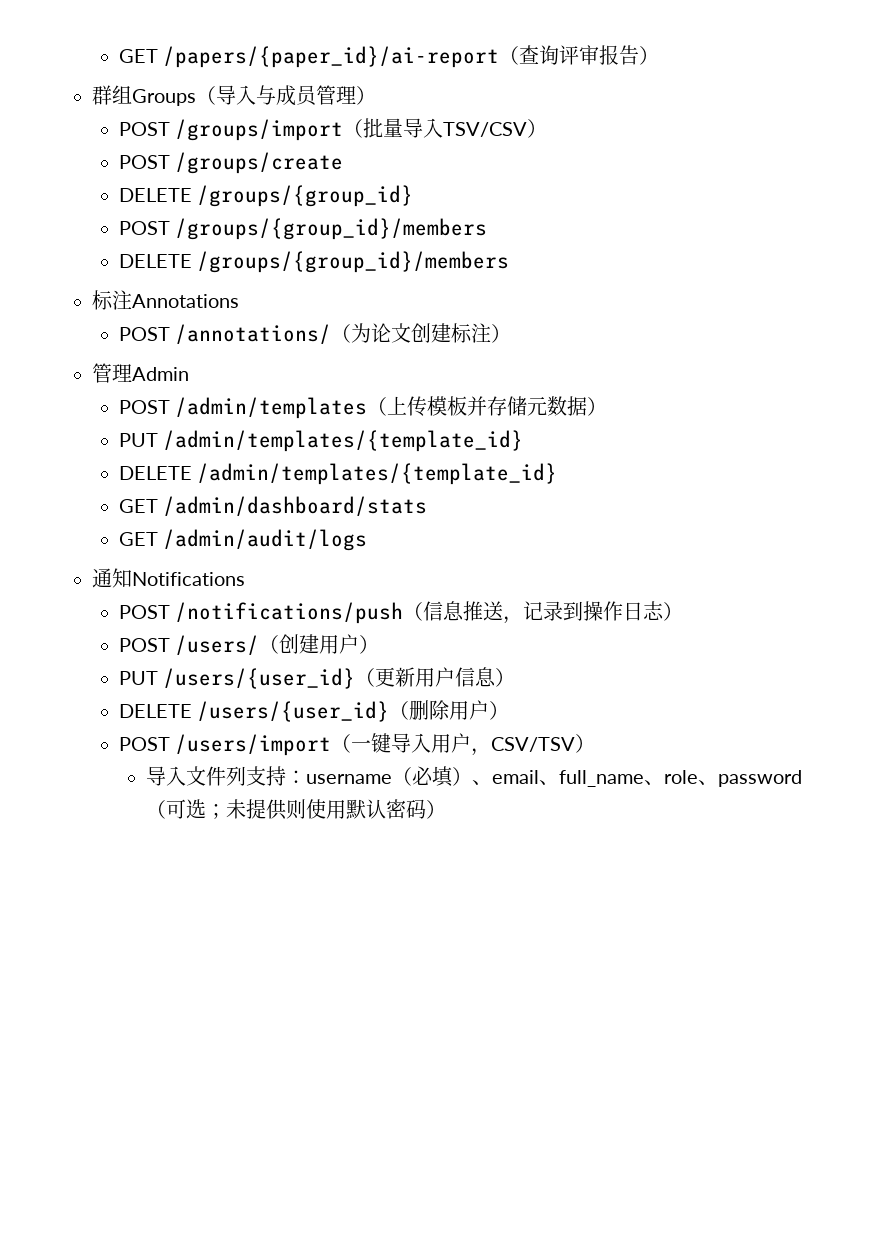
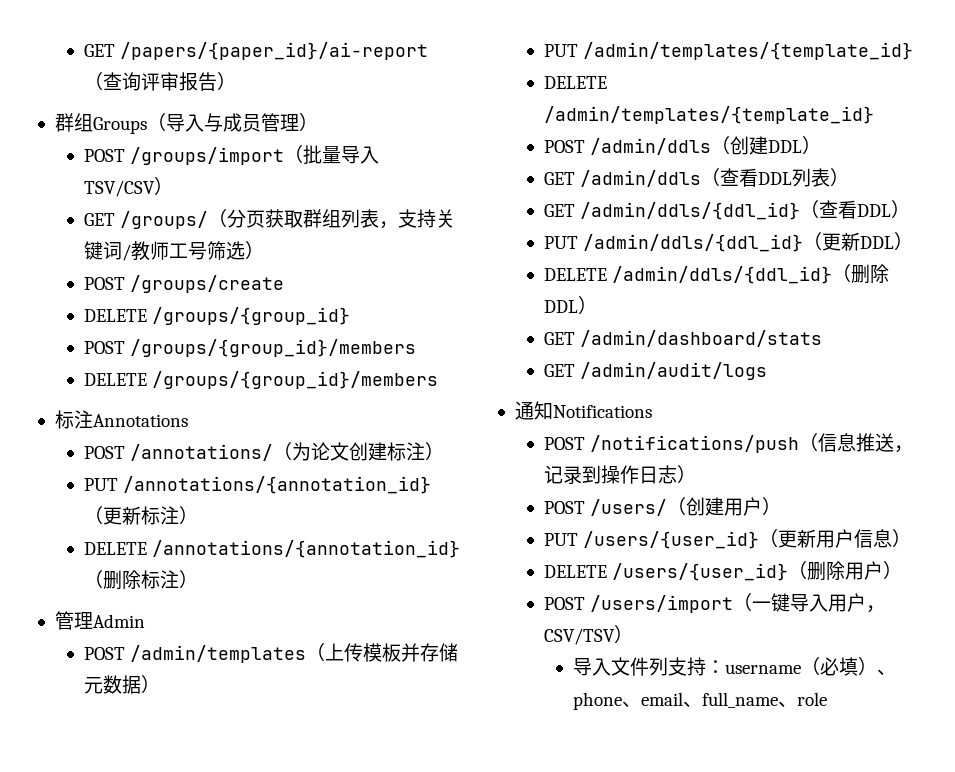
(548, 128) none -> [84,209,456,229] [84,241,265,261] // GET /groups/（分页获取群组列表，支持关键词/教师工号筛选）
(512, 333) none -> [84,476,432,494] [84,506,199,525] [84,540,461,558] [84,570,199,590] // PUT /annotations/{annotation_id}（更新标注） // DELETE /annotations/{annotation_id}（删除标注）
(558, 474) none -> [544,136,822,155] [544,168,850,187] [544,200,911,220] [544,232,914,252] [544,264,890,284] [544,296,598,315] // POST /admin/ddls（创建DDL） // GET /admin/ddls（查看DDL列表） // GET /admin/ddls/{ddl_id}（查看DDL） // PUT /admin/ddls/{ddl_id}（更新DDL） // DELETE /admin/ddls/{ddl_id}（删除DDL）
(493, 782) none -> [573,692,642,710] phone、
[698,770,803,787] [146,799,447,820] 、password（可选；未提供则使用默认密码） -> (828, 699) none

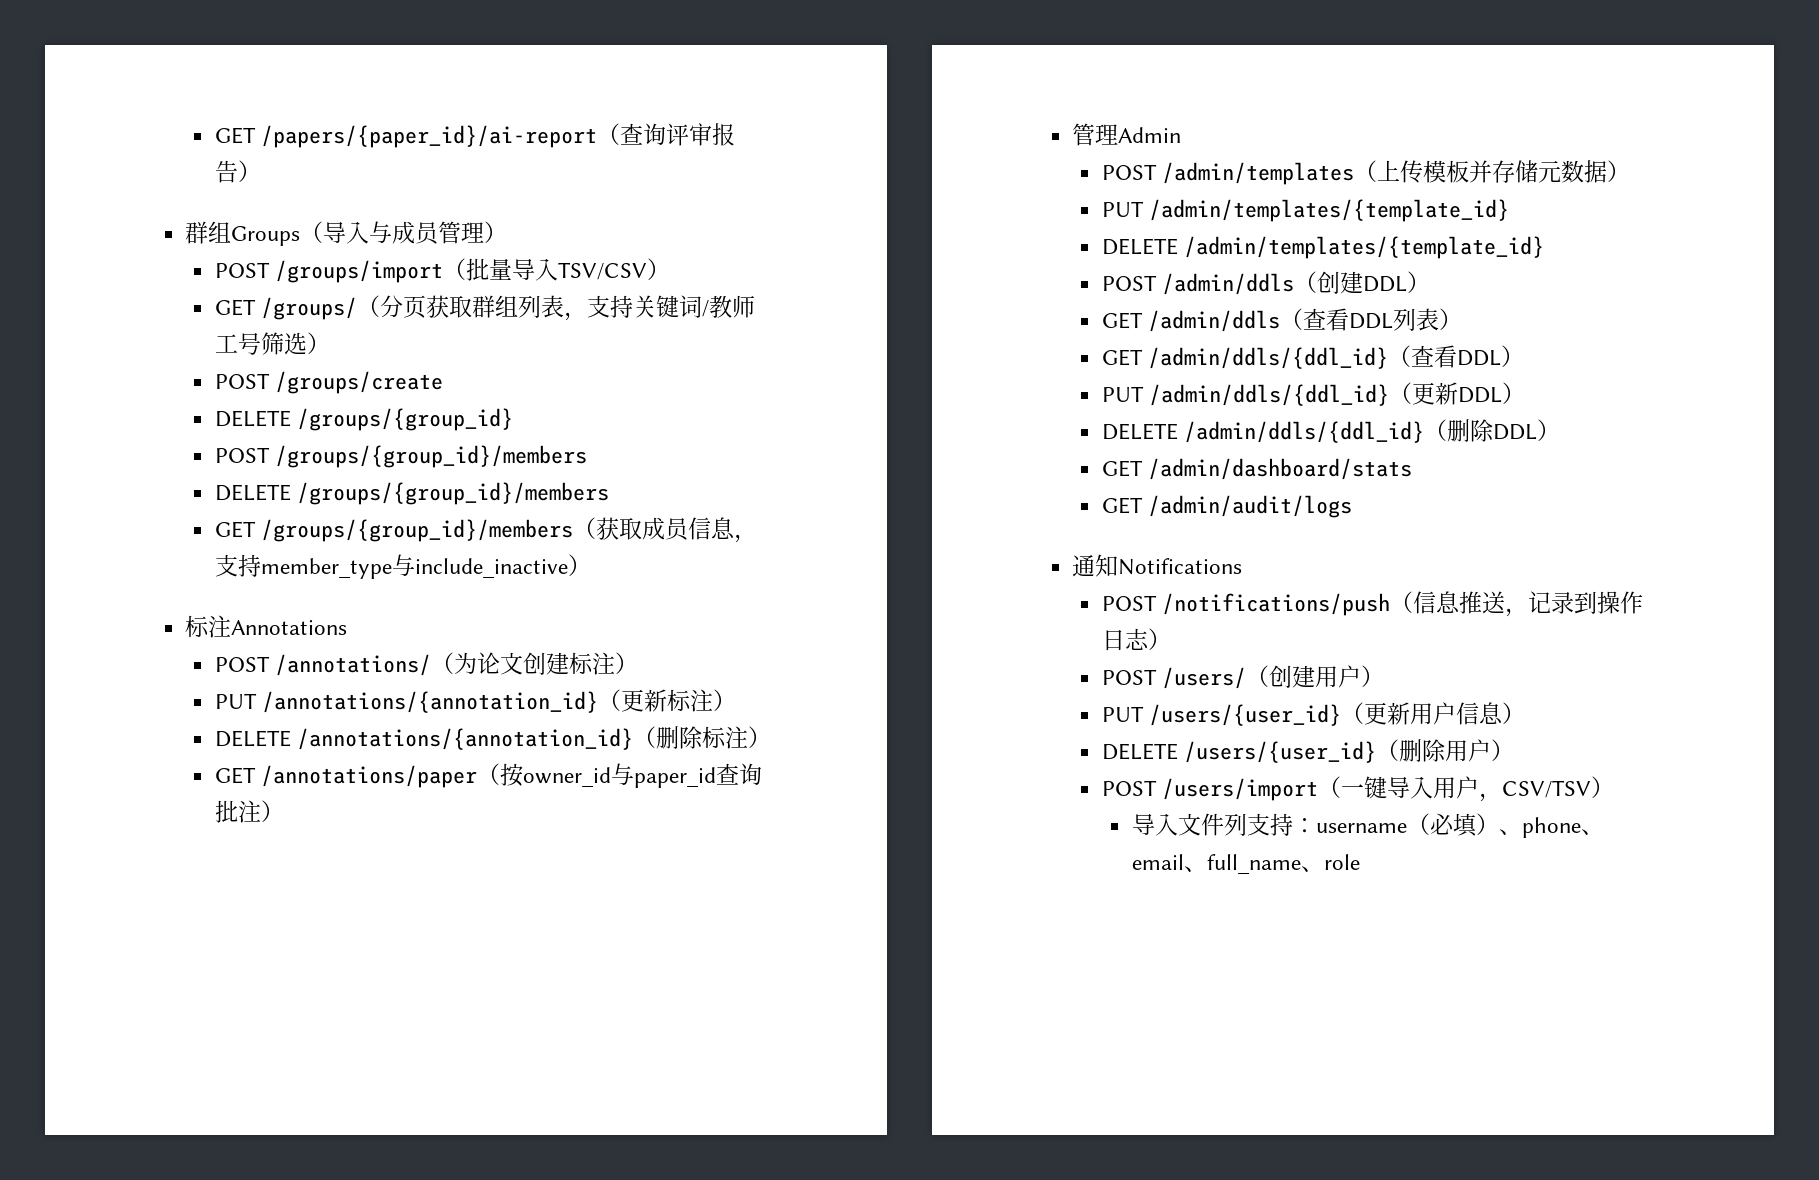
(439, 380) none -> [215,517,758,543] [215,554,592,579] // GET /groups/{group_id}/members（获取成员信息，支持member_type与include_inactive）
(199, 579) none -> [215,763,763,788] [215,800,285,823] // GET /annotations/paper（按owner_id与paper_id查询批注）

